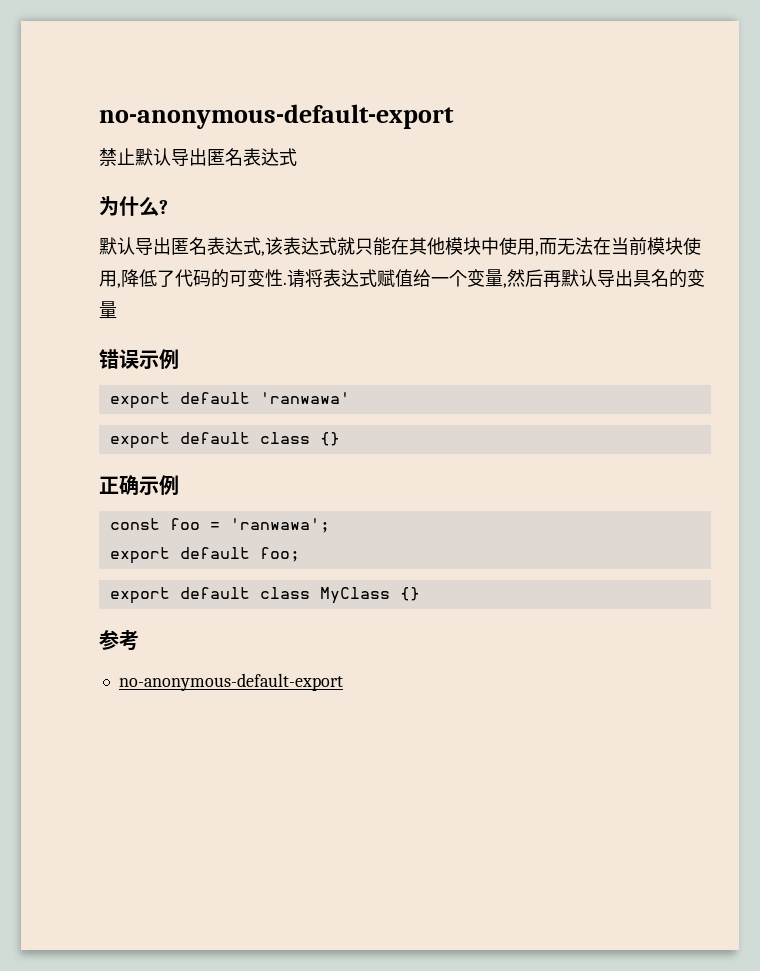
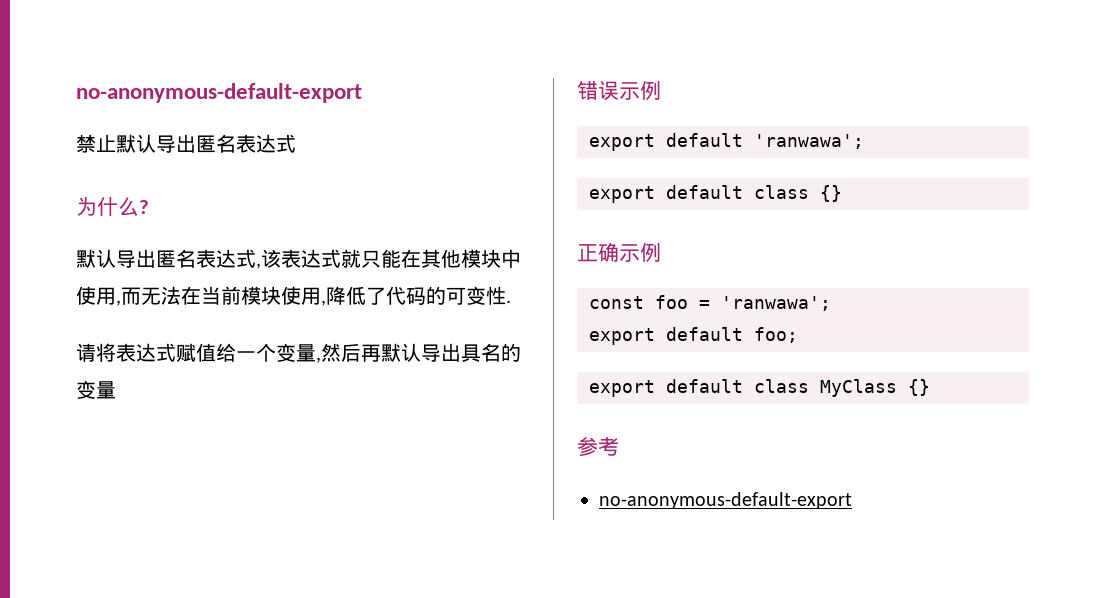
(287, 283) none -> (511, 301) //
[259,392,350,404] 'ranwawa' -> [754,134,864,149] 'ranwawa';

